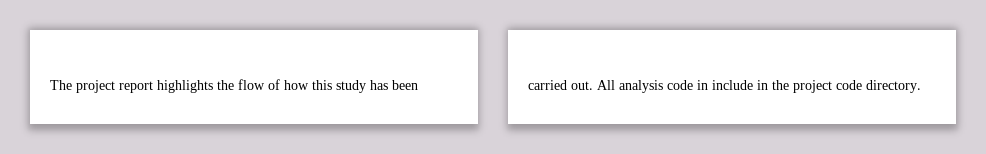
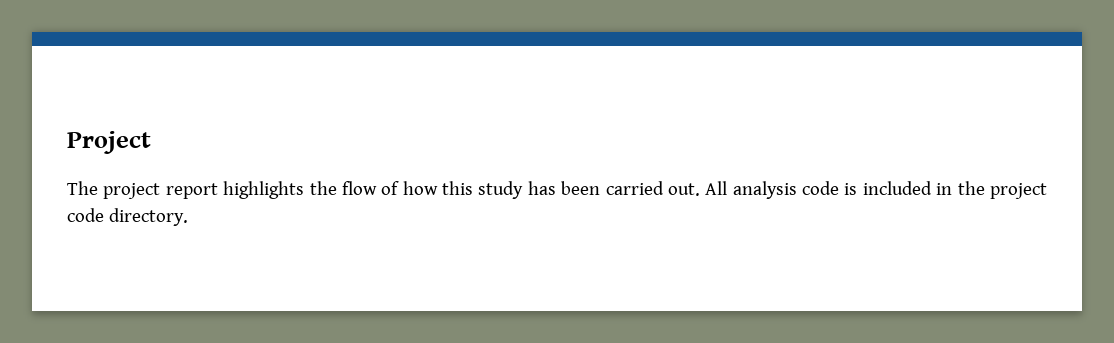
(50, 85) none -> [67,131,151,154] Project //
[697,80,753,90] in include -> [844,181,932,195] is included

